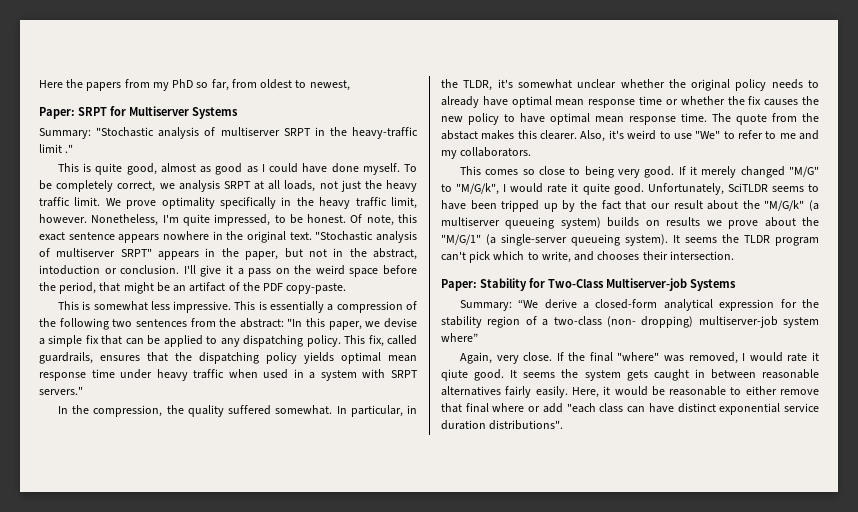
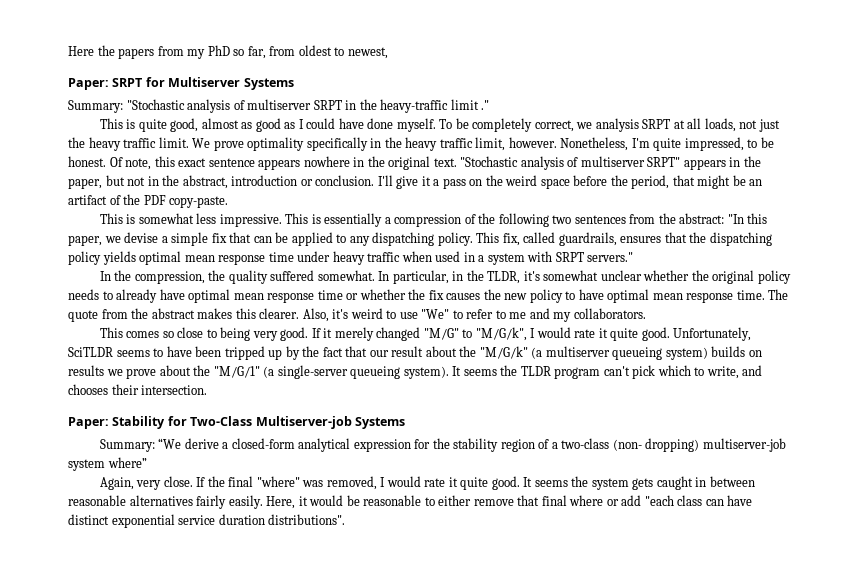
[39,265,100,275] intoduction -> [231,175,298,186] introduction
[441,130,478,140] abstact -> [151,308,195,319] abstract
[441,369,468,381] qiute -> [460,477,489,490] quite

